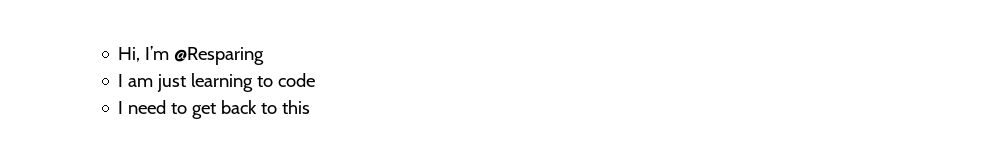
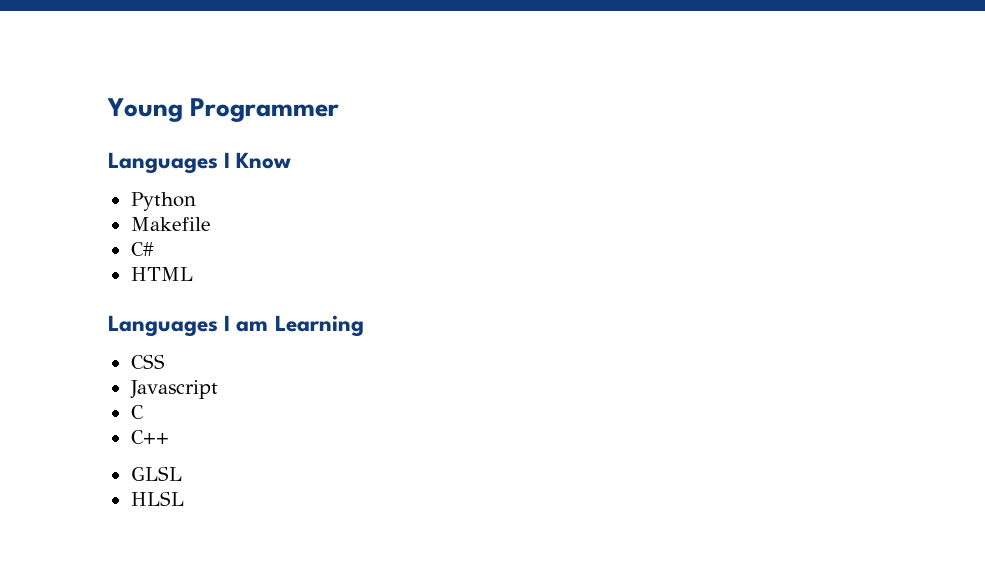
[118,46,265,65] [118,73,316,92] [118,100,311,119] Hi, I’m @Resparing // I am just learning to code // I need to get back to this -> [107,98,340,122] [108,152,292,174] [130,192,196,211] [130,217,211,231] [130,242,154,256] [130,267,193,281] [108,315,364,337] [130,354,165,369] [129,380,218,399] [130,405,144,419] [130,430,169,444] [130,466,182,481] [130,491,184,506] Young Programmer // Languages I Know // Python // Makefile // C# // HTML // Languages I am Learning // CSS // Javascript // C // C++ // GLSL // HLSL

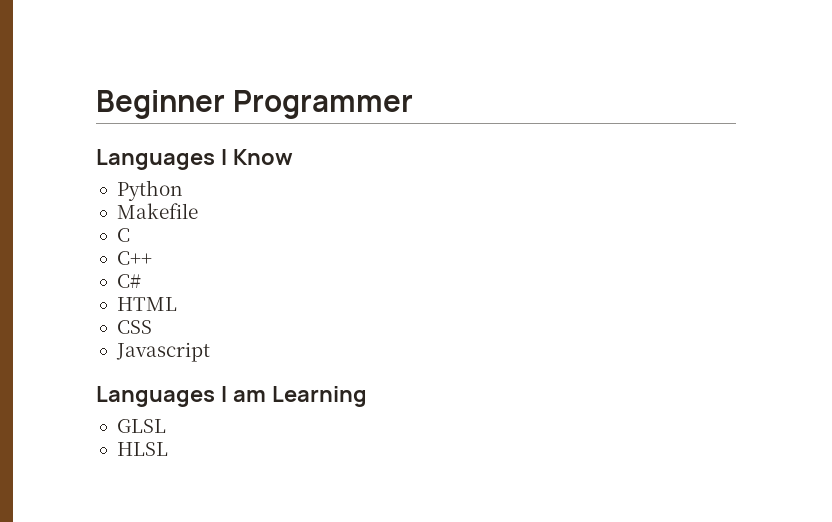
[107,98,183,122] Young -> [96,90,225,119] Beginner
(211, 224) none -> [116,228,130,242] [116,251,152,265] // C // C++
(193, 274) none -> [116,320,152,334] [115,342,210,362] // CSS // Javascript
[130,354,165,369] [129,380,218,399] [130,405,144,419] [130,430,169,444] // CSS // Javascript // C // C++ -> (367, 396) none

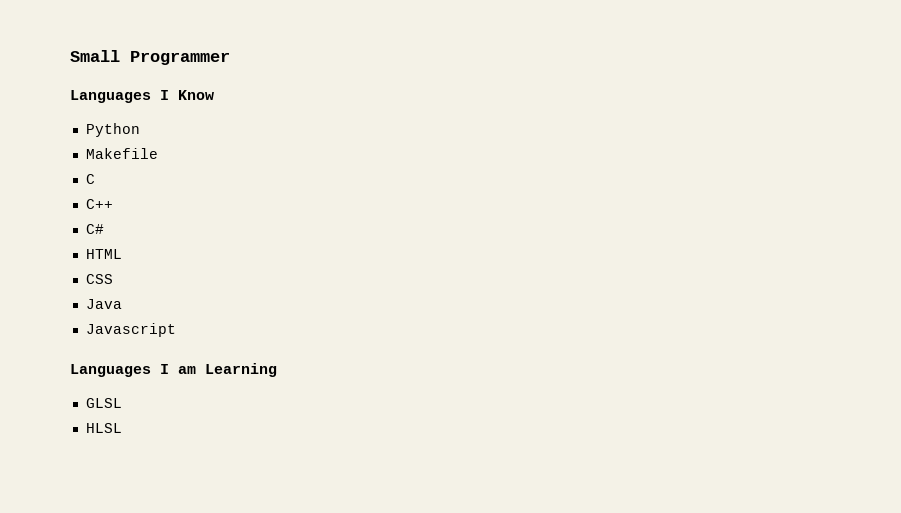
[96,90,225,119] Beginner -> [70,50,120,62] Small
(152, 327) none -> [85,299,122,309] // Java

